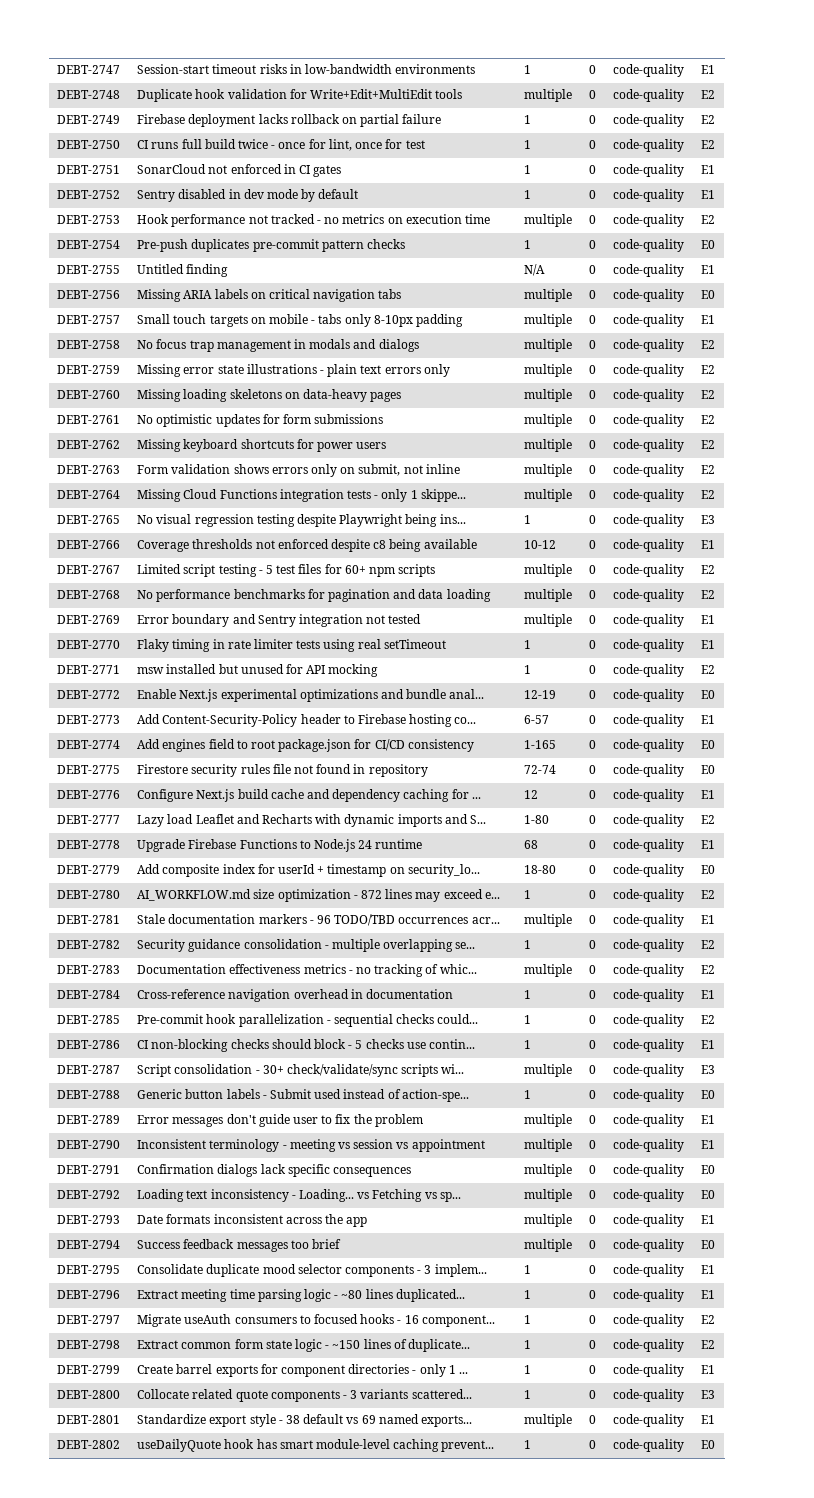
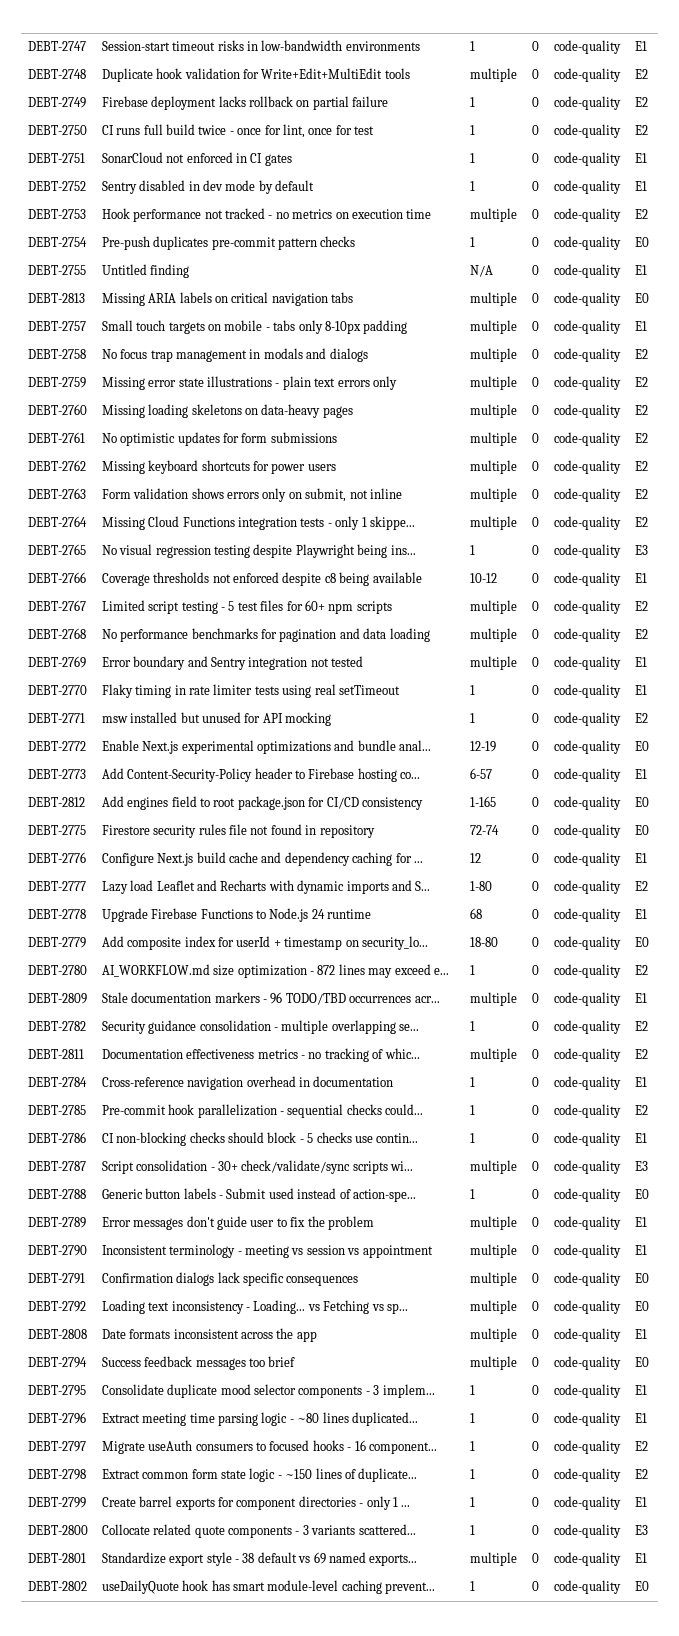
[57,290,121,299] DEBT-2756 -> [27,293,85,303] DEBT-2813
[57,740,121,749] DEBT-2774 -> [27,797,85,807] DEBT-2812
[57,915,121,924] DEBT-2781 -> [27,993,87,1004] DEBT-2809
[57,965,121,974] DEBT-2783 -> [27,1049,84,1059] DEBT-2811
[57,1215,121,1224] DEBT-2793 -> [27,1329,87,1339] DEBT-2808

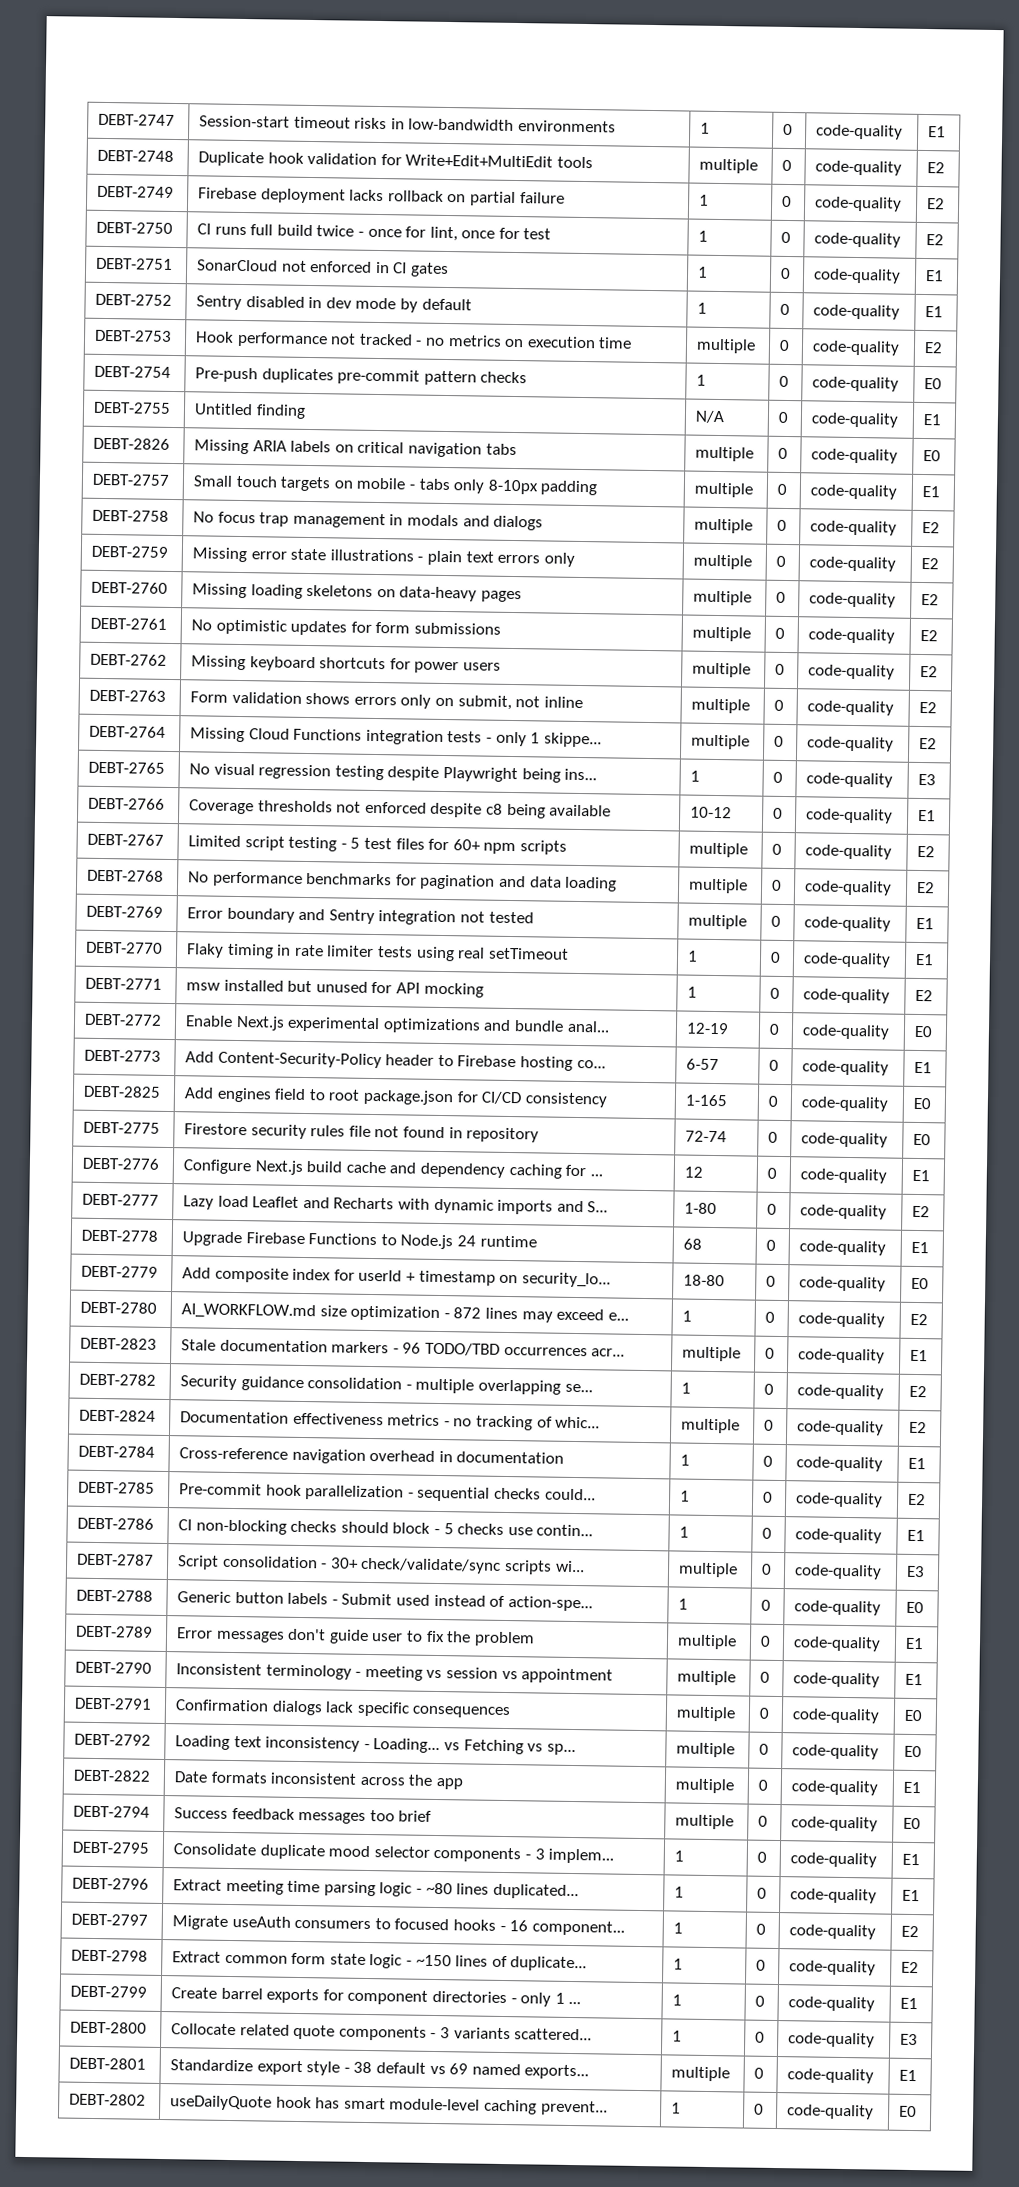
[27,293,85,303] DEBT-2813 -> [92,437,170,450] DEBT-2826
[27,797,85,807] DEBT-2812 -> [82,1085,161,1098] DEBT-2825
[27,993,87,1004] DEBT-2809 -> [79,1337,157,1350] DEBT-2823
[27,1049,84,1059] DEBT-2811 -> [78,1409,156,1422] DEBT-2824
[27,1329,87,1339] DEBT-2808 -> [72,1769,151,1782] DEBT-2822

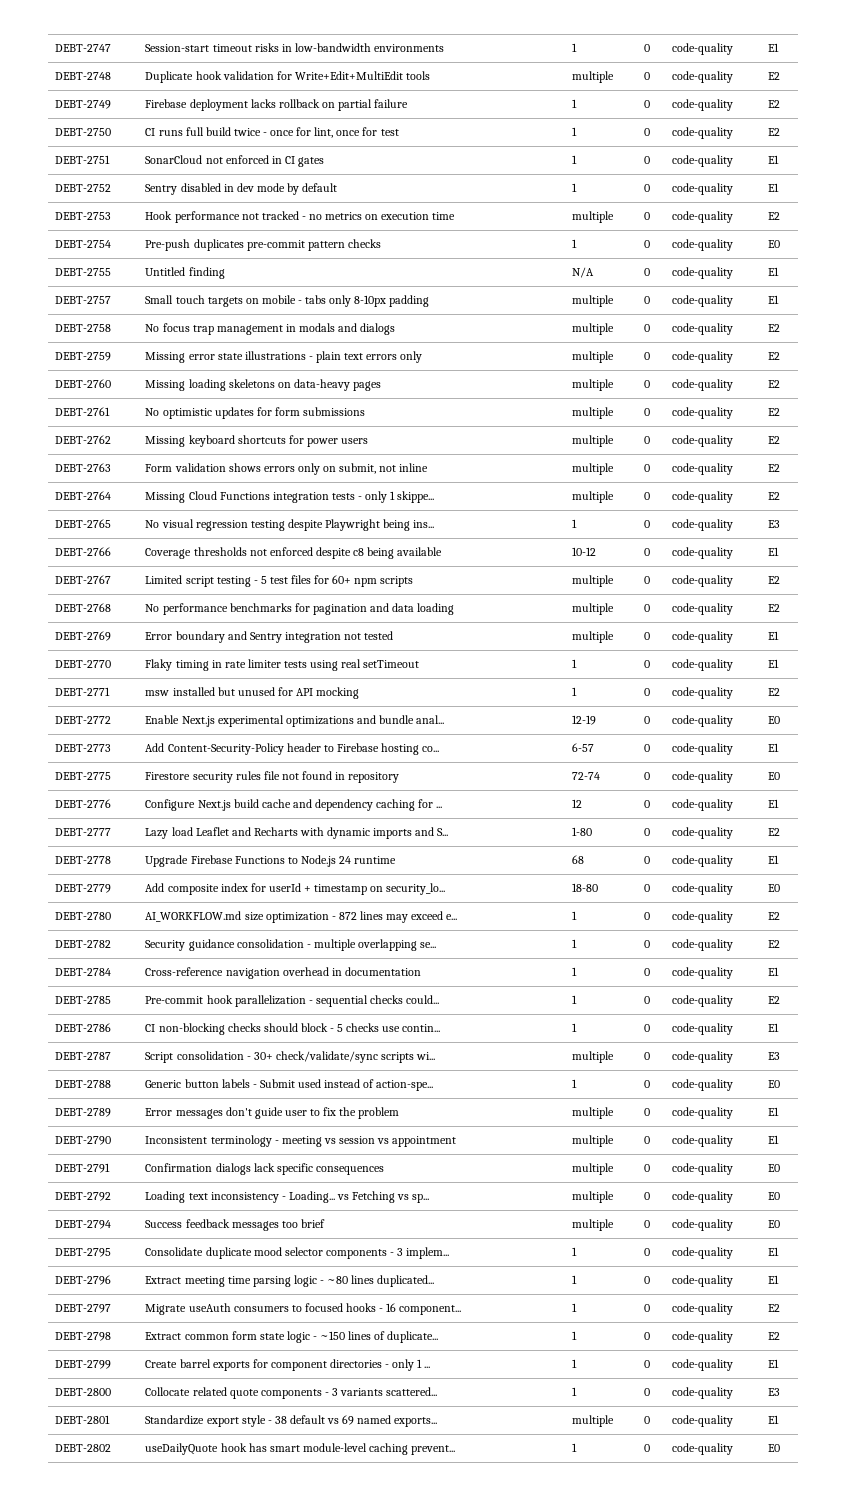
[92,437,170,450] [193,439,517,458] [694,446,754,462] [777,447,788,460] [810,448,898,464] [922,449,941,462] // DEBT-2826 | Missing ARIA labels on critical navigation tabs | multiple | 0 | code-quality | E0 -> (780, 271) none
[82,1085,161,1098] [183,1087,608,1108] [684,1094,727,1107] [767,1095,778,1107] [800,1096,888,1112] [912,1097,931,1110] // DEBT-2825 | Add engines field to root package.json for CI/CD consistency | 1-165 | 0 | code-quality | E0 -> (780, 747) none
[79,1337,157,1350] [180,1339,626,1357] [681,1346,741,1362] [764,1347,775,1359] [797,1348,885,1364] [909,1349,928,1362] // DEBT-2823 | Stale documentation markers - 96 TODO/TBD occurrences acr... | multiple | 0 | code-quality | E1 -> (781, 916) none
[78,1409,156,1422] [179,1411,601,1431] [680,1418,740,1434] [763,1419,774,1431] [796,1420,884,1436] [908,1421,927,1434] // DEBT-2824 | Documentation effectiveness metrics - no tracking of whic... | multiple | 0 | code-quality | E2 -> (781, 944) none
[72,1769,151,1782] [173,1771,463,1790] [674,1778,734,1794] [757,1779,768,1791] [790,1780,878,1796] [902,1781,921,1794] // DEBT-2822 | Date formats inconsistent across the app | multiple | 0 | code-quality | E1 -> (781, 1196) none

